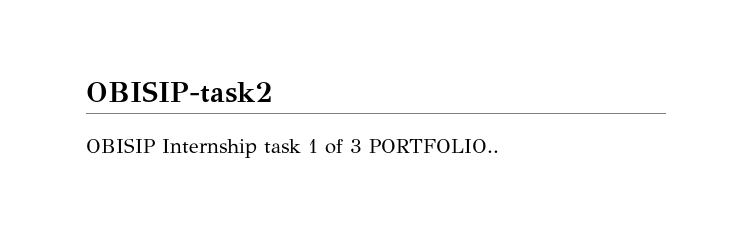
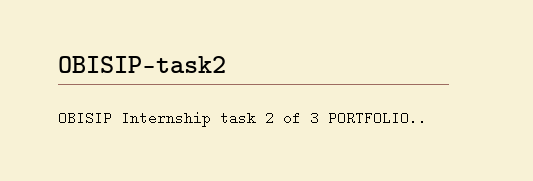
[308,139,318,153] 1 -> [265,111,274,125] 2

